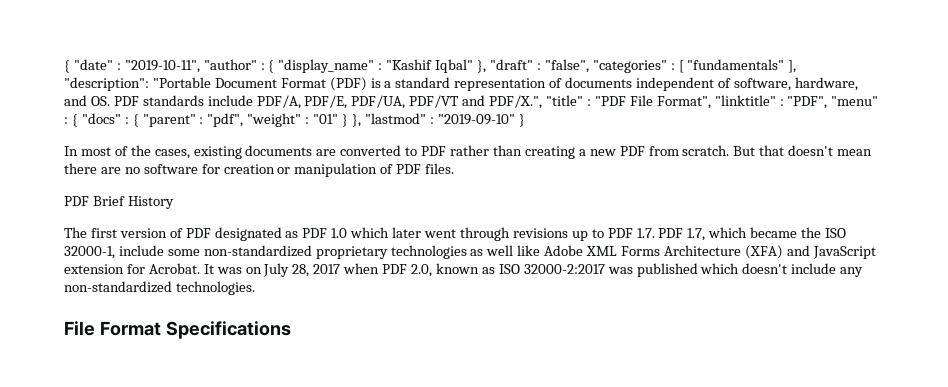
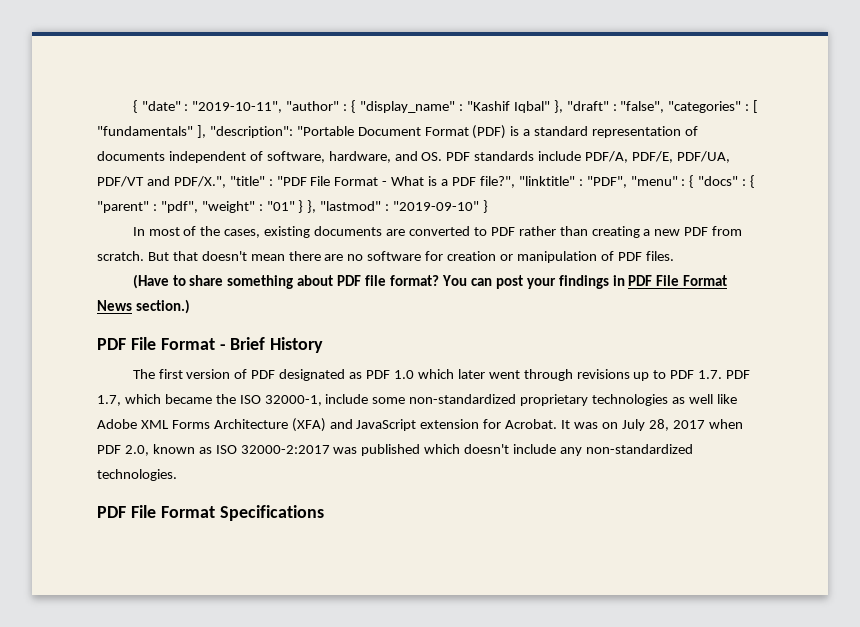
[656,96,711,109] Format", -> [334,176,515,188] Format - What is a PDF file?",
[64,196,89,206] PDF -> [132,274,728,289] [97,299,190,314] [97,337,226,350] (Have to share something about PDF file format? You can post your findings in PDF File Format News section.) // PDF File Format -
(255, 288) none -> [97,506,126,518] PDF

